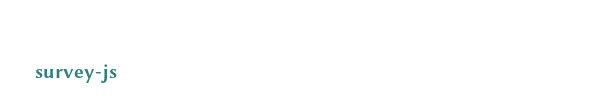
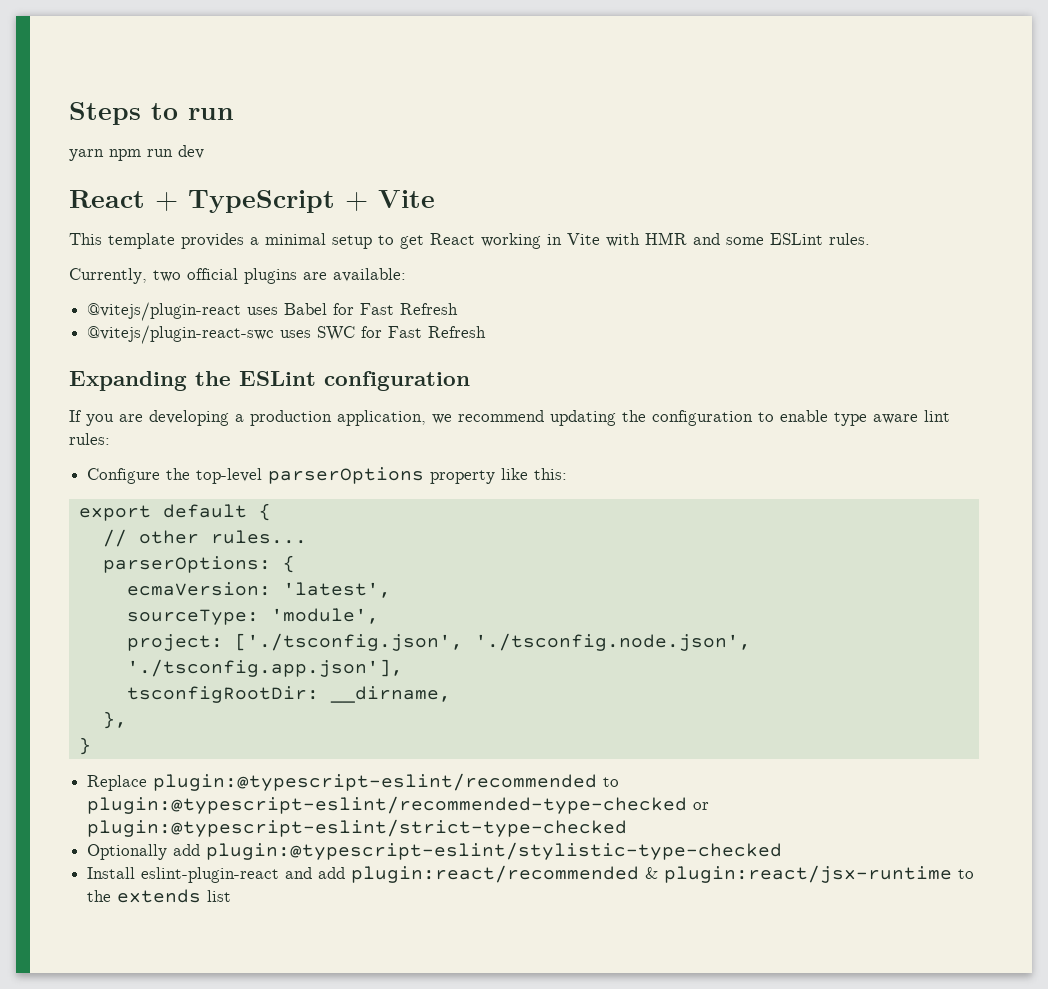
[35,64,117,83] survey-js -> [69,102,234,125] [69,145,204,161] [69,190,435,213] [69,232,870,249] [69,268,406,284] [87,302,459,321] [87,325,487,344] [69,371,470,391] [69,410,950,426] [69,433,110,445] [87,467,568,484] [78,503,271,521] [102,529,307,547] [102,555,295,573] [126,582,391,598] [126,608,379,625] [126,633,751,651] [126,659,403,677] [126,686,451,703] [102,711,127,729] [78,737,91,755] [87,773,620,791] [87,796,710,814] [87,819,628,837] [87,842,783,860] [87,865,975,883] [87,889,232,903] Steps to run // yarn npm run dev // React + TypeScript + Vite // This template provides a minimal setup to get React working in Vite with HMR and some ESLint rules. // Currently, two official plugins are available: // @vitejs/plugin-react uses Babel for Fast Refresh // @vitejs/plugin-react-swc uses SWC for Fast Refresh // Expanding the ESLint configuration // If you are developing a production application, we recommend updating the configuration to enable type aware lint rules: // Configure the top-level parserOptions property like this: // export default { // // other rules... // parserOptions: { // ecmaVersion: 'latest', // sourceType: 'module', // project: ['./tsconfig.json', './tsconfig.node.json', './tsconfig.app.json'], // tsconfigRootDir: __dirname, // }, // } // Replace plugin:@typescript-eslint/recommended to plugin:@typescript-eslint/recommended-type-checked or plugin:@typescript-eslint/strict-type-checked // Optionally add plugin:@typescript-eslint/stylistic-type-checked // Install eslint-plugin-react and add plugin:react/recommended & plugin:react/jsx-runtime to the extends list

